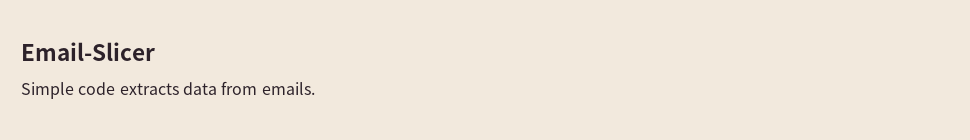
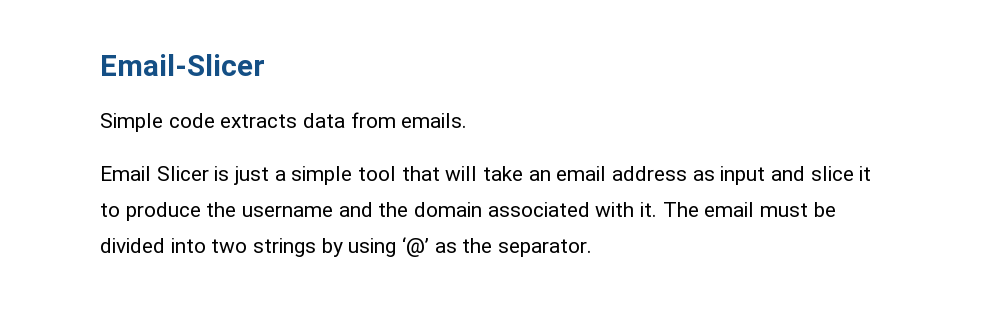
(315, 88) none -> [100,166,872,185] [100,202,836,221] [100,237,593,257] // Email Slicer is just a simple tool that will take an email address as input and slice it to produce the username and the domain associated with it. The email must be divided into two strings by using ‘@’ as the separator.

